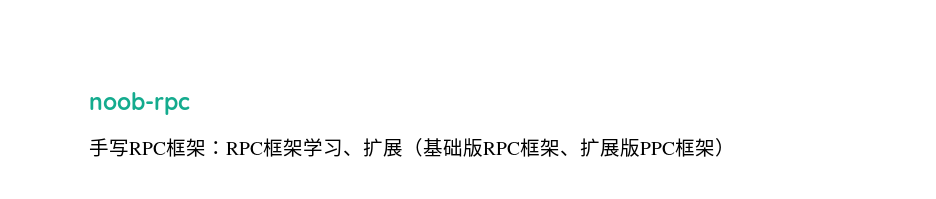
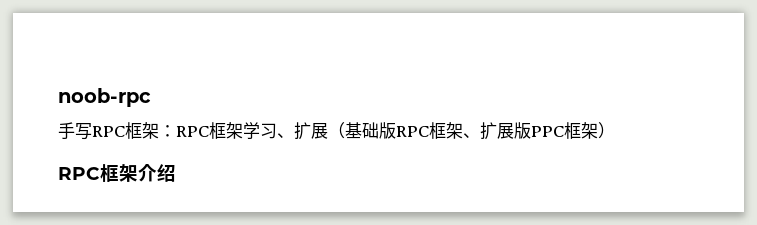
(735, 147) none -> [58,164,176,182] // RPC框架介绍

